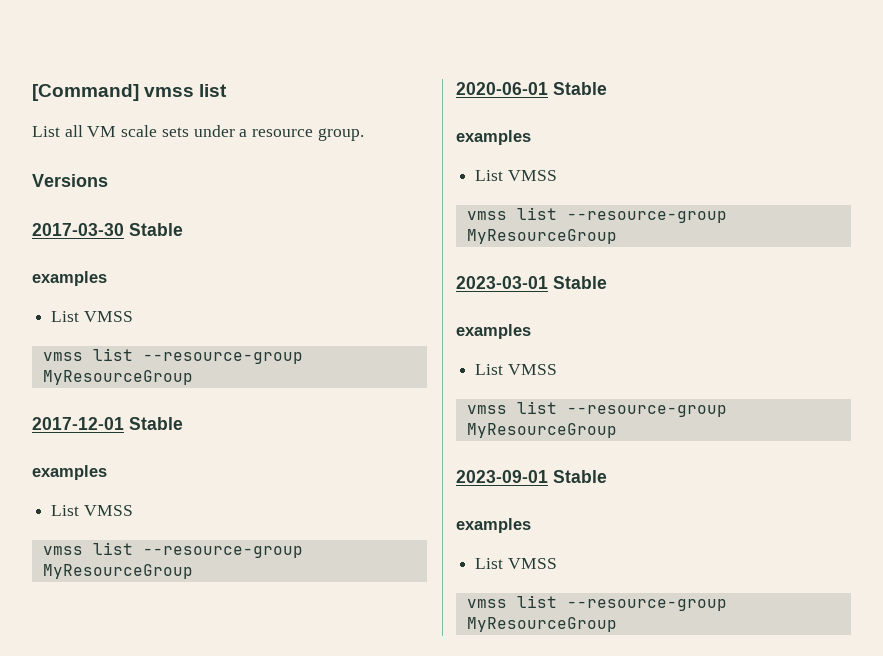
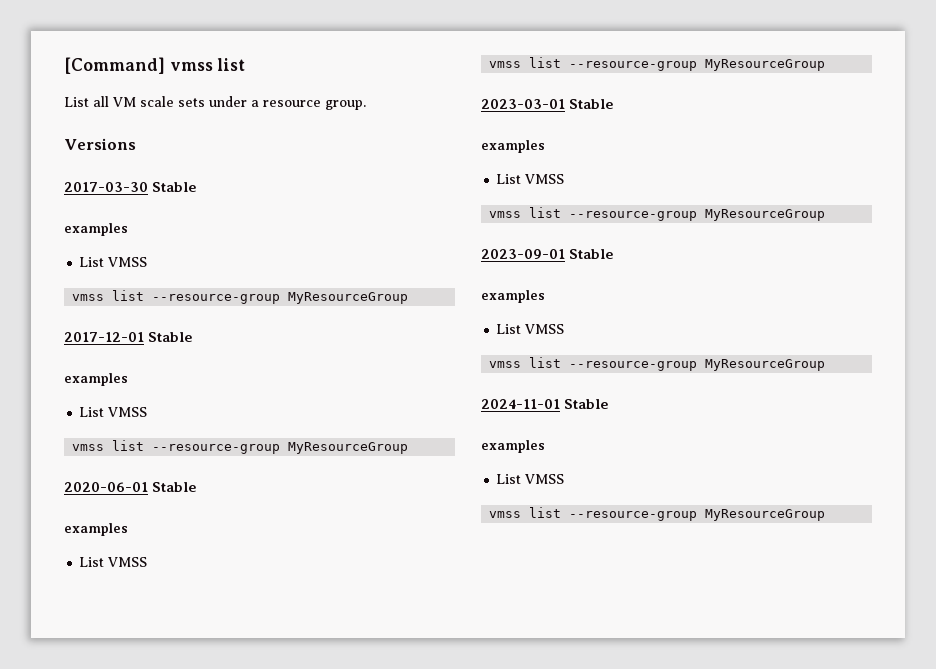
(617, 624) none -> [481,399,610,409] [481,440,545,453] [496,474,565,484] [489,507,826,521] // 2024-11-01 Stable // examples // List VMSS // vmss list --resource-group MyResourceGroup

